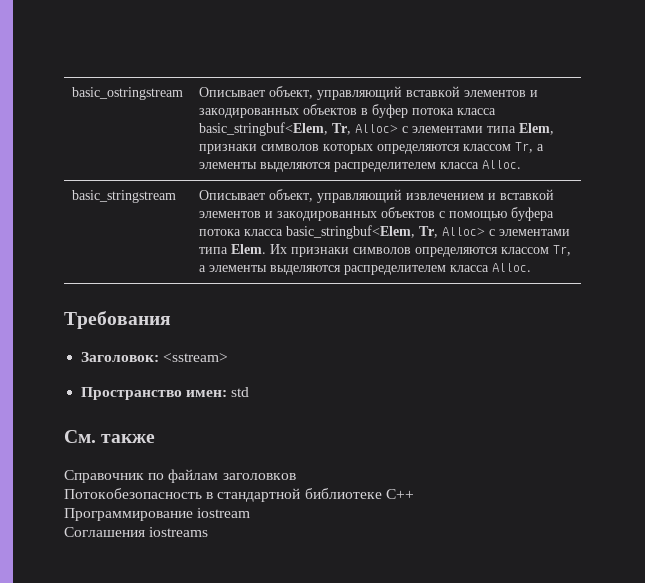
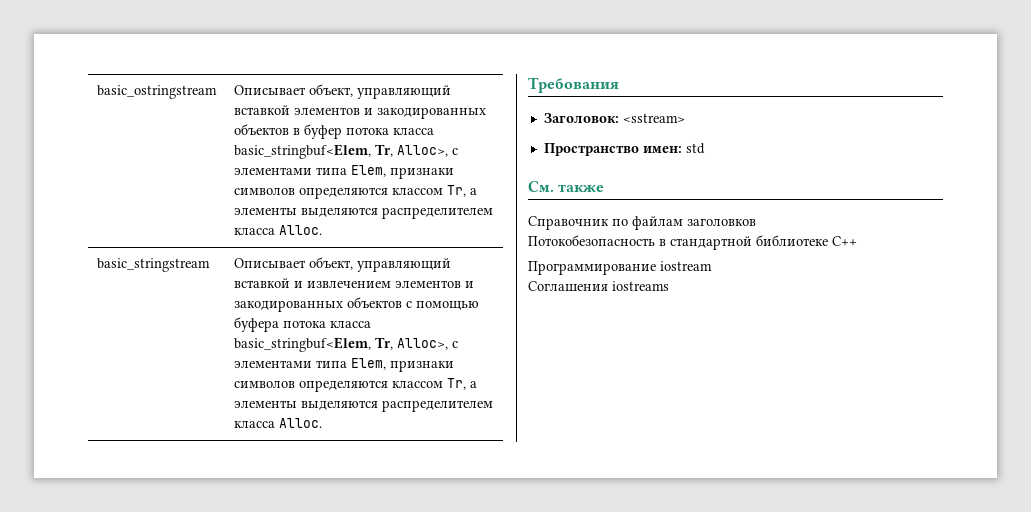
[354,123,554,135] [198,144,373,154] Alloc> с элементами типа Elem, признаки символов которых -> [396,145,458,157] [233,165,454,179] [233,188,295,195] Alloc>, с элементами типа Elem, признаки символов
[405,189,554,200] извлечением и вставкой -> [233,278,391,288] вставкой и извлечением
[441,227,570,236] [198,244,287,254] Alloc> с элементами типа Elem. Их -> [396,338,458,350] [233,358,386,370] Alloc>, с элементами типа Elem,

